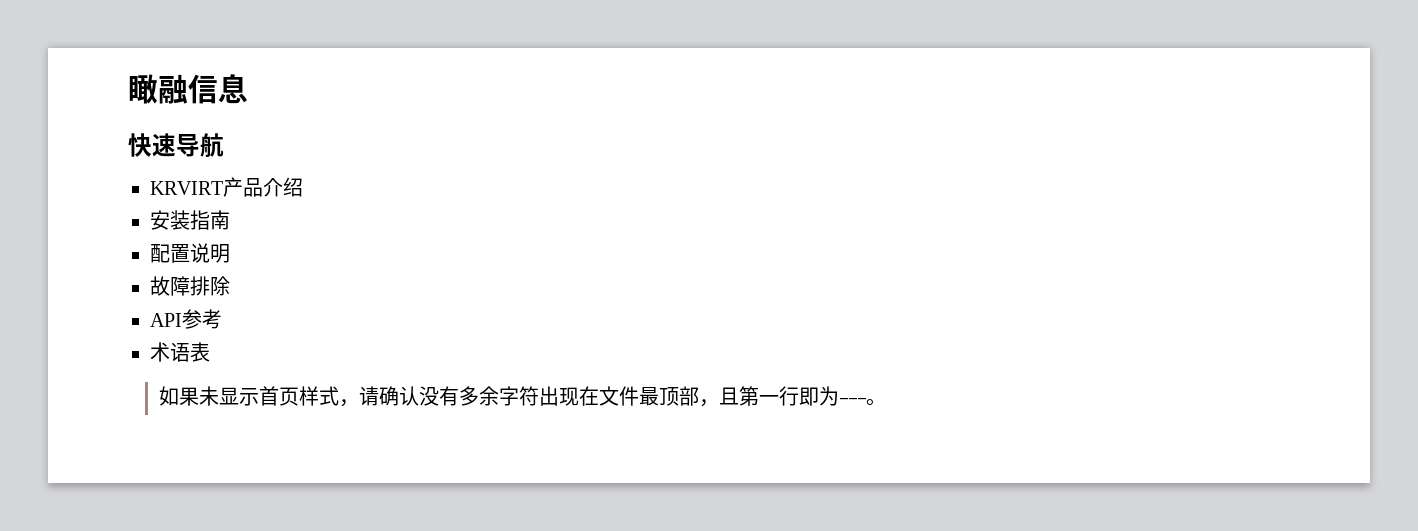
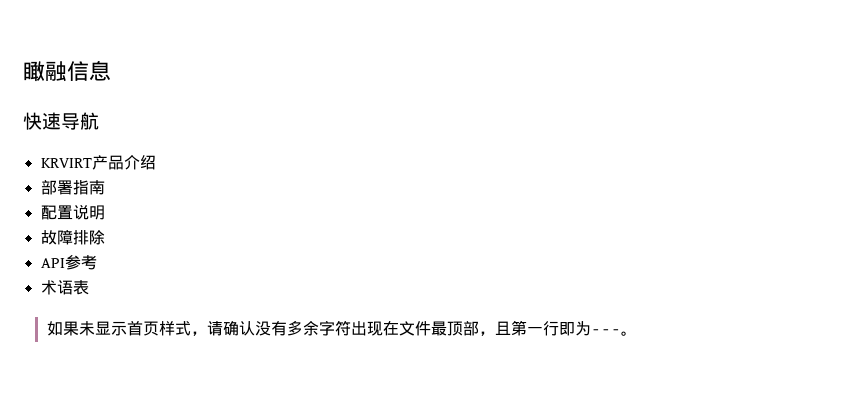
[150,210,190,230] 安装 -> [40,180,73,195] 部署

